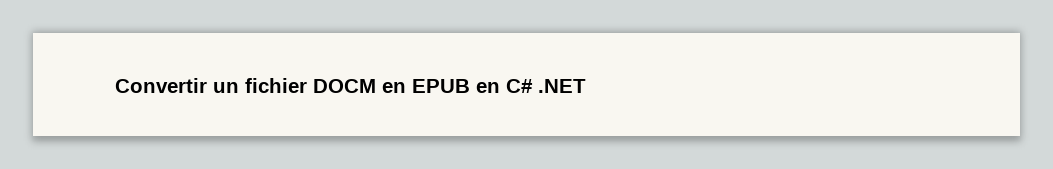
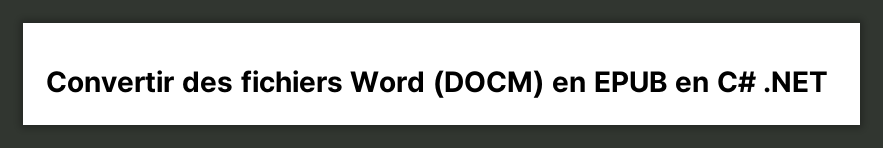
[213,78,376,93] un fichier DOCM -> [181,70,545,98] des fichiers Word (DOCM)

